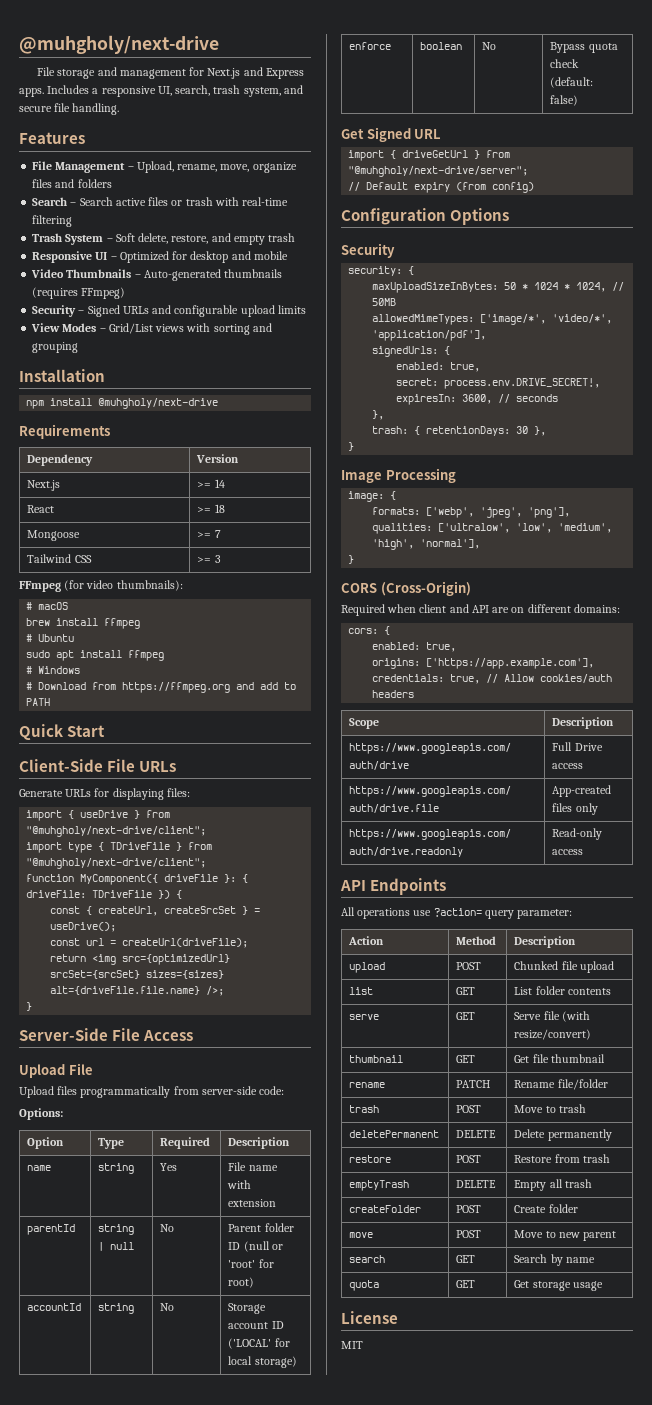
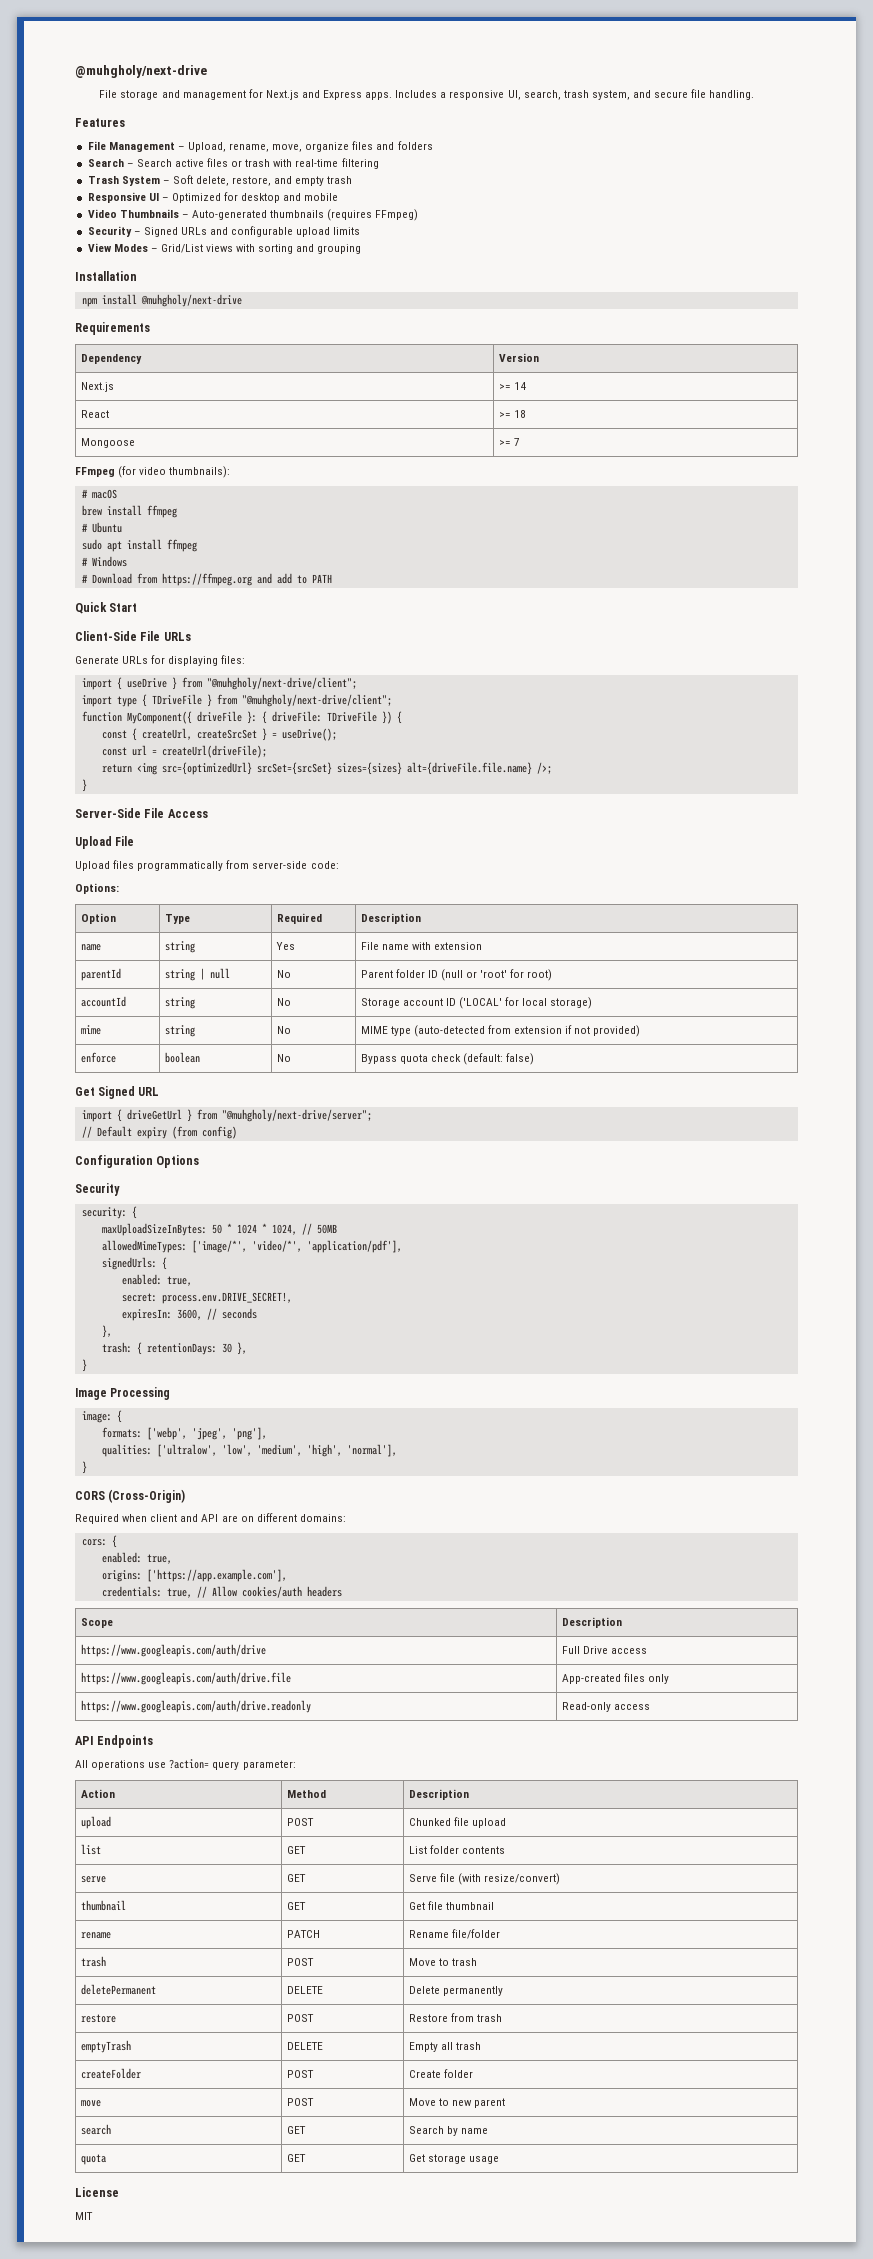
[27,554,92,563] [197,555,221,563] // Tailwind CSS | >= 3 -> (520, 442) none
(297, 1362) none -> [80,1025,101,1035] [164,1025,195,1037] [276,1026,291,1034] [360,1025,641,1037] // mime | string | No | MIME type (auto-detected from extension if not provided)

